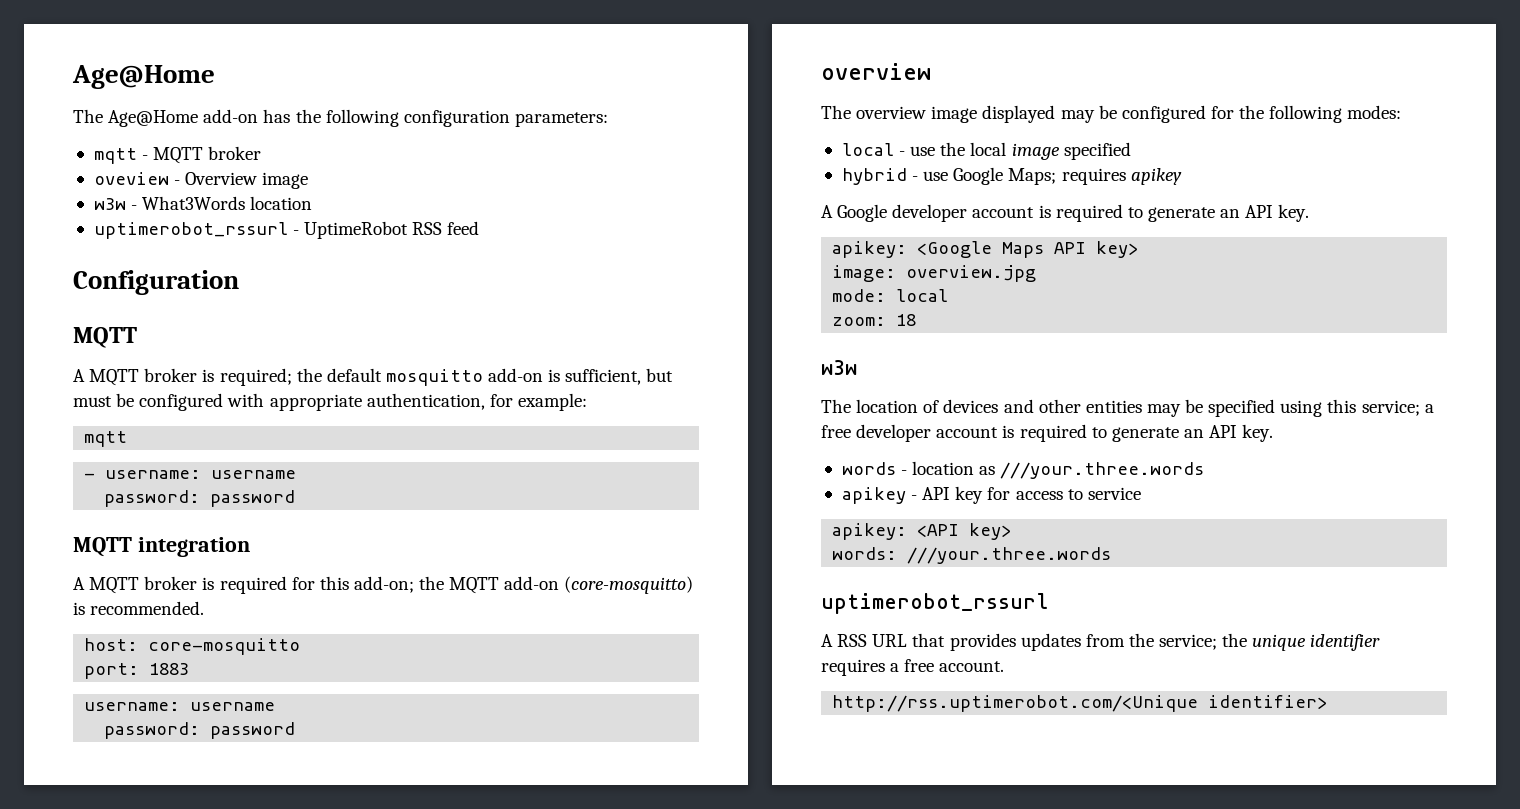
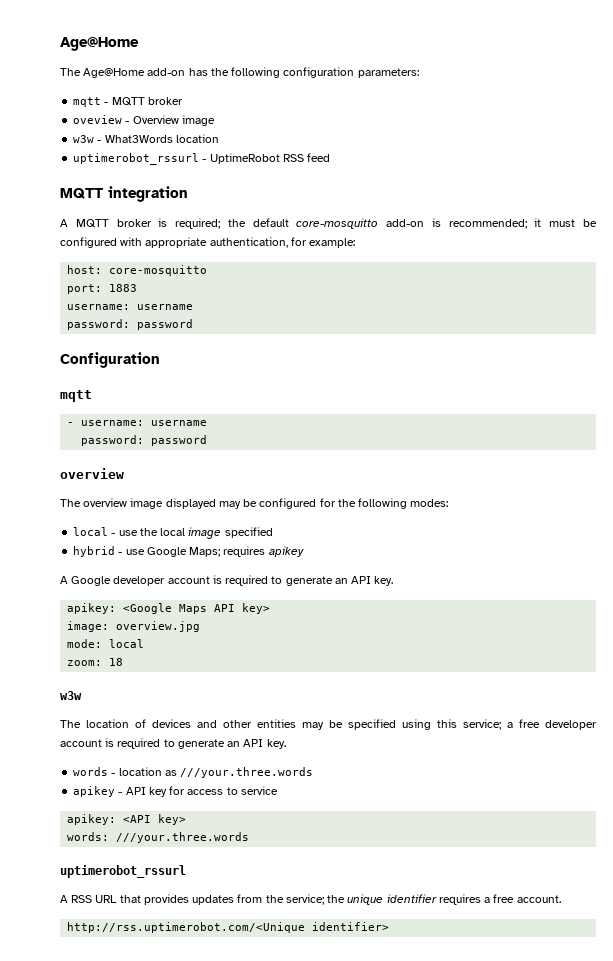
[73,270,239,295] [73,327,137,348] // Configuration // MQTT -> [60,186,188,202] // MQTT integration
[385,369,483,386] mosquitto -> [296,218,379,229] core-mosquitto
[565,368,674,385] sufficient, but -> [448,218,542,229] recommended; it
[84,431,128,447] [84,470,297,479] [104,490,296,507] [73,537,250,557] [73,576,694,594] [73,601,205,615] [84,638,301,655] [84,663,190,679] mqtt // - username: username // password: password // MQTT integration // A MQTT broker is required for this add-on; the MQTT add-on (core-mosquitto) is recommended. // host: core-mosquitto // port: 1883 // -> [67,265,208,276] [67,284,138,294] [67,304,194,310] [67,319,194,330] [60,352,160,368] [60,390,92,402] [67,422,75,426] host: core-mosquitto // port: 1883 // username: username // password: password // Configuration // mqtt // -

